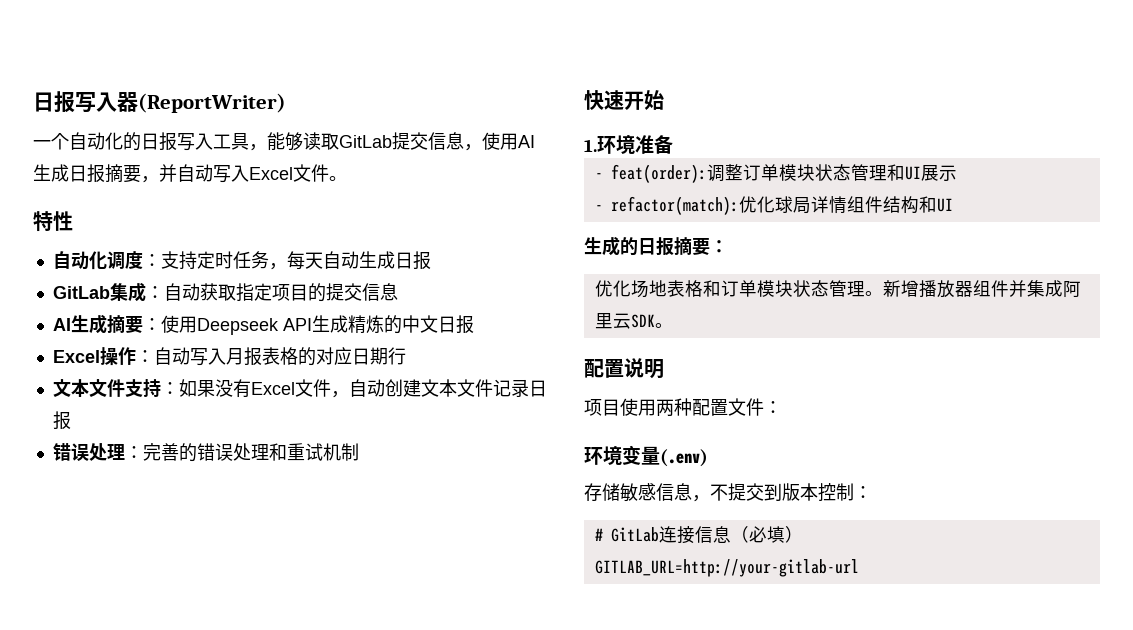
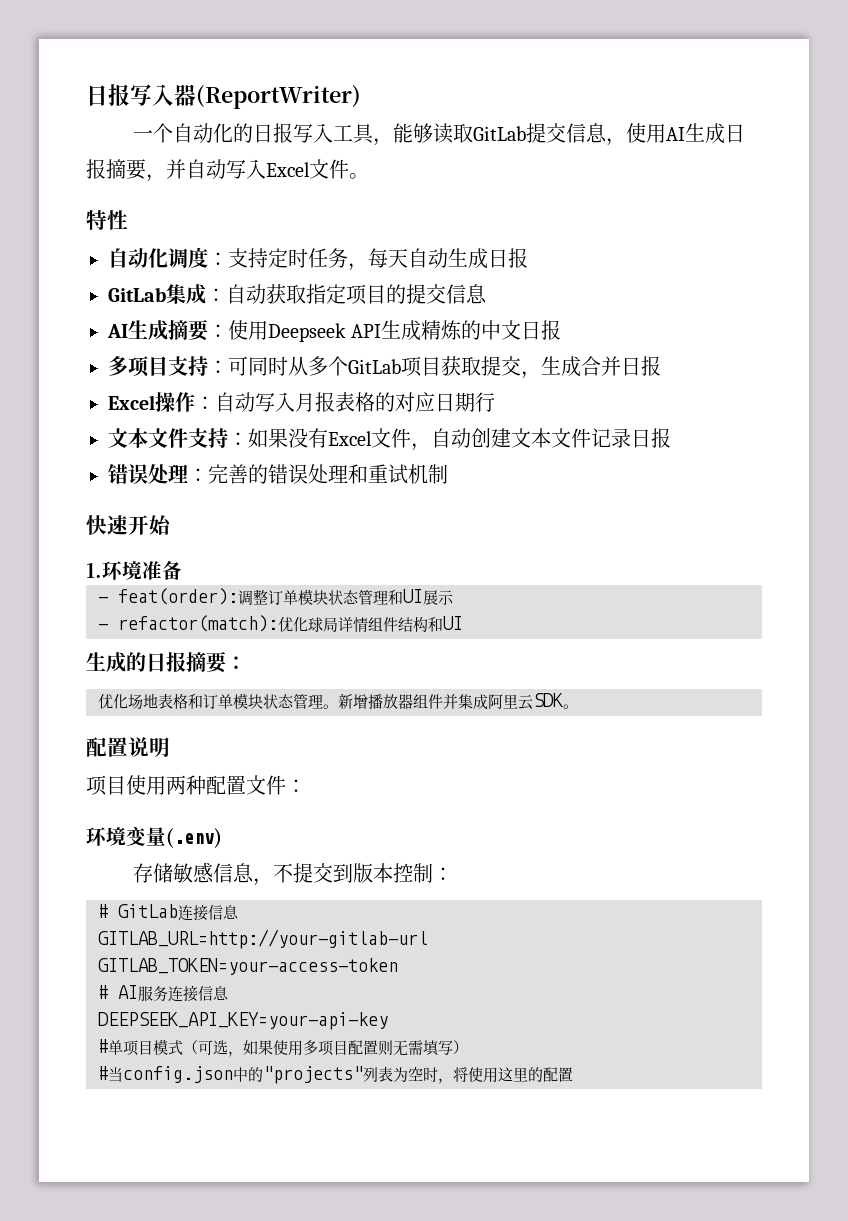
(474, 324) none -> [108,356,661,379] // 多项目支持：可同时从多个GitLab项目获取提交，生成合并日报
[730,526,803,543] [594,559,859,577] （必填） // GITLAB_URL=http://your-gitlab-url -> [98,929,428,949] [98,958,398,975] [98,985,229,1002] [98,1012,388,1030] [98,1039,468,1057] [98,1066,573,1084] // GITLAB_URL=http://your-gitlab-url // GITLAB_TOKEN=your-access-token // # AI服务连接信息 // DEEPSEEK_API_KEY=your-api-key // #单项目模式（可选，如果使用多项目配置则无需填写） // #当config.json中的"projects"列表为空时，将使用这里的配置

